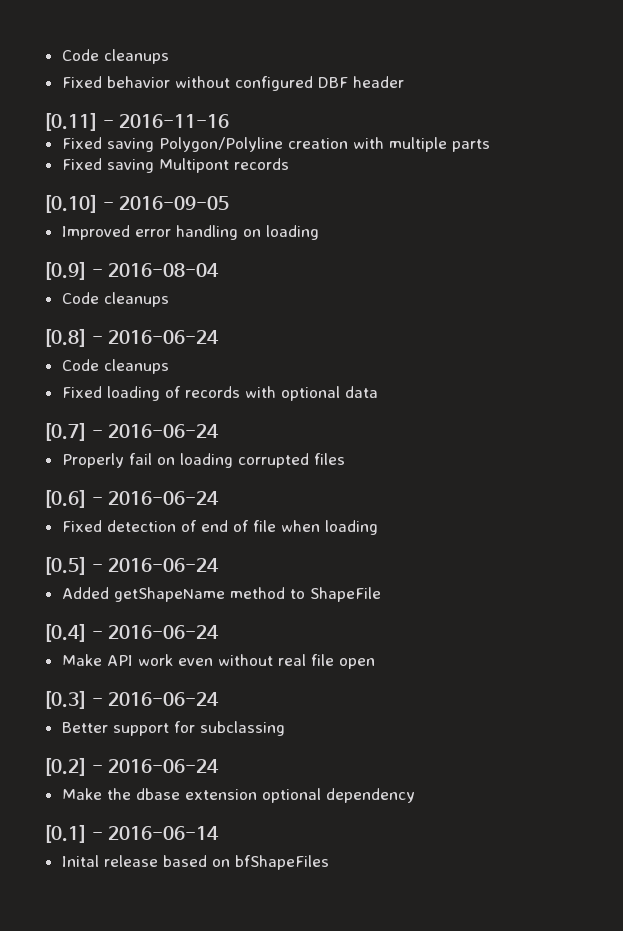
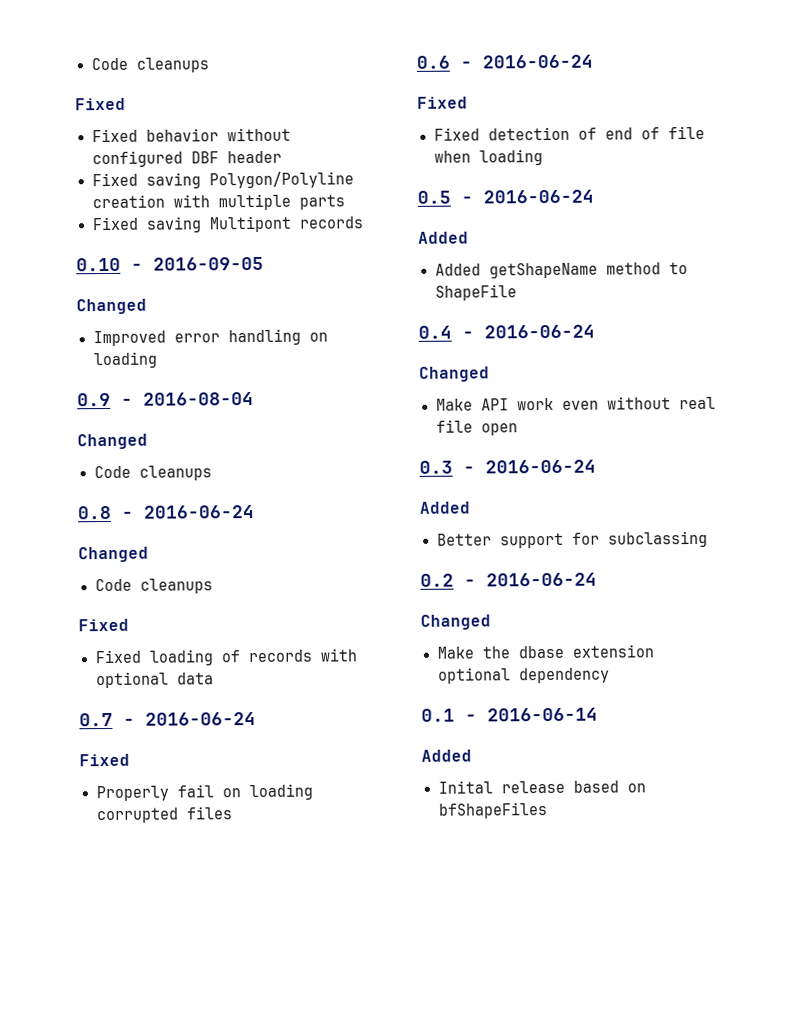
[61,49,169,64] [61,76,102,88] Code cleanups // Fixed -> [90,57,209,73] [75,97,126,111] [91,128,138,143] Code cleanups // Fixed // Fixed
[43,112,229,131] // [0.11] - 2016-11-16 -> (282, 157) none
[43,194,98,213] [0.10] -> [76,257,121,272] 0.10
(229, 203) none -> [76,298,147,315] // Changed
[43,261,87,280] [0.9] -> [77,392,111,407] 0.9
[61,292,169,307] [43,328,219,347] [61,359,169,374] [61,386,102,398] // Code cleanups // [0.8] - 2016-06-24 // Code cleanups // Fixed -> [77,433,148,450] [93,465,212,481] [77,505,254,520] [78,546,149,563] [94,578,213,594] [78,618,129,632] [94,649,141,664] // Changed // Code cleanups // 0.8 - 2016-06-24 // Changed // Code cleanups // Fixed // Fixed
[43,422,219,441] [0.7] - 2016-06-24 -> [79,712,256,727] [79,753,130,767] 0.7 - 2016-06-24 // Fixed
[43,489,219,508] [61,520,102,532] [0.6] - 2016-06-24 // Fixed -> [416,54,593,69] [417,96,468,109] [433,127,480,141] 0.6 - 2016-06-24 // Fixed // Fixed
[43,556,219,575] [61,587,109,599] [0.5] - 2016-06-24 // Added -> [417,189,594,204] [418,231,469,244] [434,263,481,276] 0.5 - 2016-06-24 // Added // Added
[43,623,219,642] [0.4] - 2016-06-24 -> [418,324,595,339] [418,366,490,382] 0.4 - 2016-06-24 // Changed
[43,690,219,709] [0.3] - 2016-06-24 -> [419,459,596,474] [419,501,470,514] 0.3 - 2016-06-24 // Added
[43,757,219,776] [0.2] - 2016-06-24 -> [420,572,597,587] [420,614,491,630] 0.2 - 2016-06-24 // Changed
[43,824,87,843] [0.1] -> [421,708,455,722] 0.1
(219, 833) none -> [421,749,472,762] // Added

